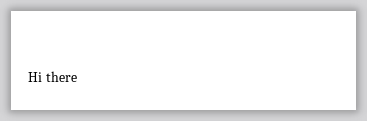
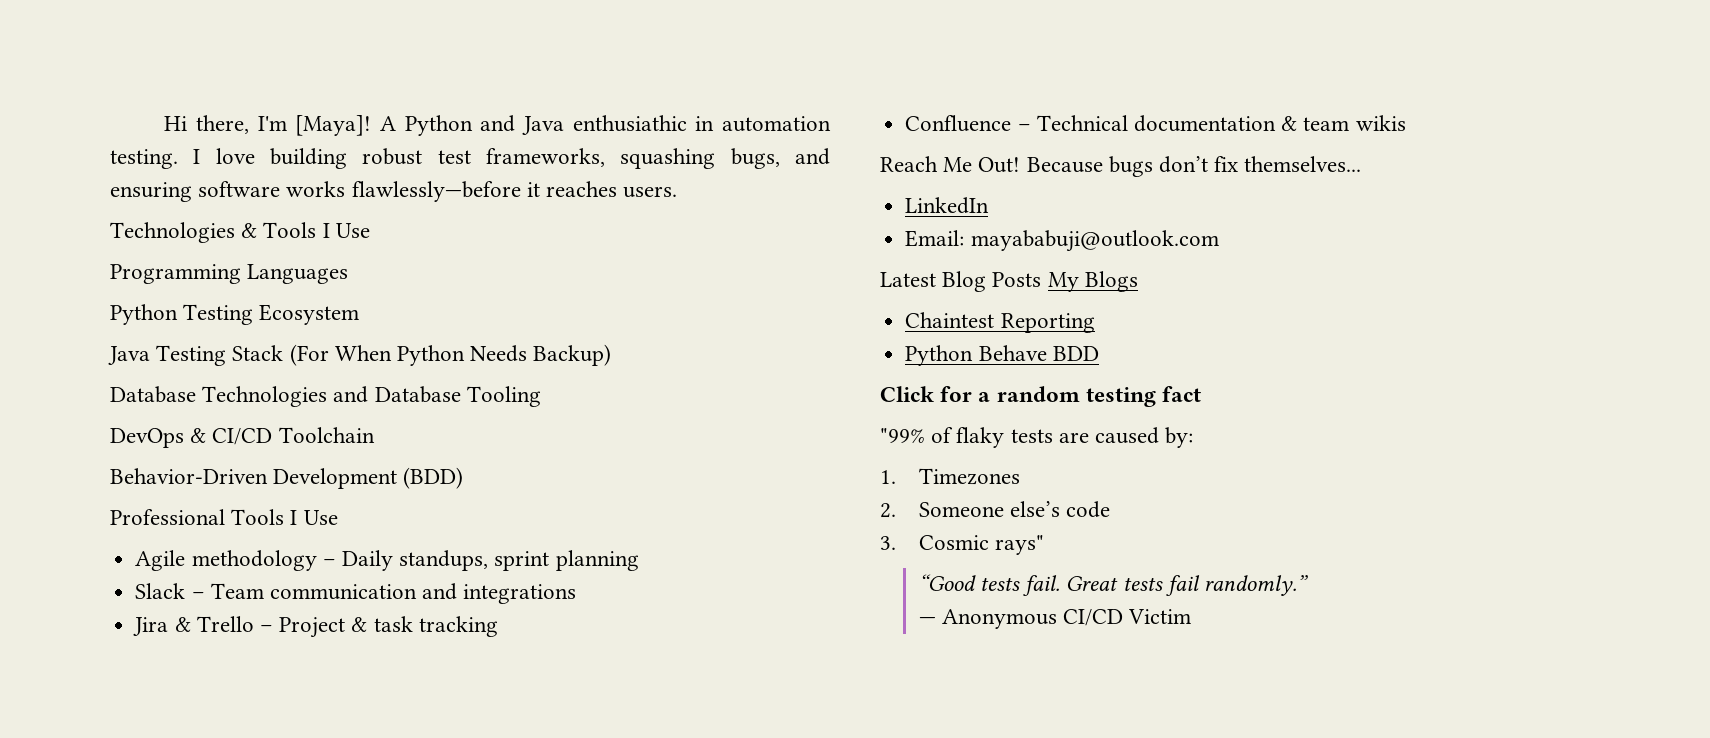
[45,71,77,82] there -> [196,115,832,136] [110,148,830,169] [110,181,678,202] [110,222,370,243] [110,264,349,284] [110,304,360,325] [108,344,612,366] [110,386,541,407] [110,427,375,448] [110,467,464,489] [110,509,338,525] [135,550,639,571] [135,583,577,604] [133,616,498,638] [905,115,1406,132] [880,156,1362,177] [905,197,990,214] [905,230,1219,252] [880,271,1138,292] [905,312,1095,333] [905,345,1099,366] [880,386,1202,407] [880,427,1194,448] [880,468,1020,485] [880,501,1111,518] [880,535,1044,555] [918,574,1309,596] [918,609,1192,629] there, I'm [Maya]! A Python and Java enthusiathic in automation testing. I love building robust test frameworks, squashing bugs, and ensuring software works flawlessly—before it reaches users. // Technologies & Tools I Use // Programming Languages // Python Testing Ecosystem // Java Testing Stack (For When Python Needs Backup) // Database Technologies and Database Tooling // DevOps & CI/CD Toolchain // Behavior-Driven Development (BDD) // Professional Tools I Use // Agile methodology – Daily standups, sprint planning // Slack – Team communication and integrations // Jira & Trello – Project & task tracking // Confluence – Technical documentation & team wikis // Reach Me Out! Because bugs don’t fix themselves... // LinkedIn // Email: mayababuji@outlook.com // Latest Blog Posts My Blogs // Chaintest Reporting // Python Behave BDD // Click for a random testing fact // "99% of flaky tests are caused by: // 1. Timezones // 2. Someone else’s code // 3. Cosmic rays" // “Good tests fail. Great tests fail randomly.” // — Anonymous CI/CD Victim

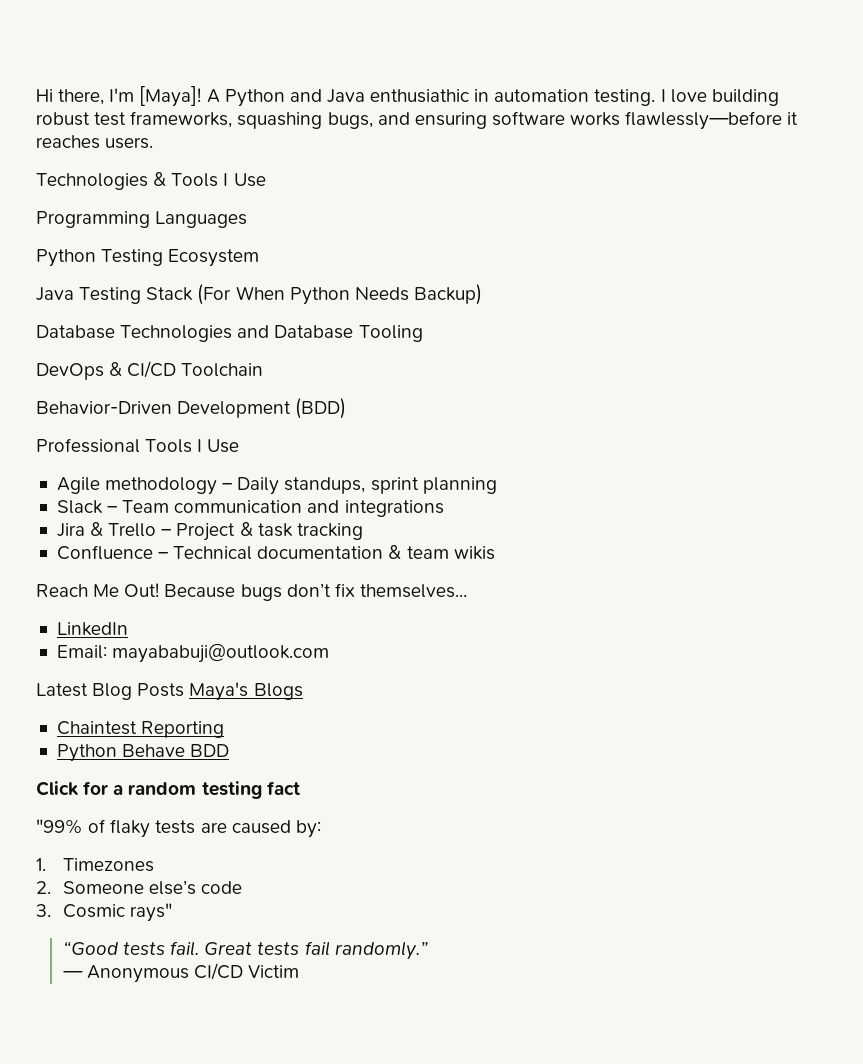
[1047,272,1079,292] My -> [189,682,249,701] Maya's

